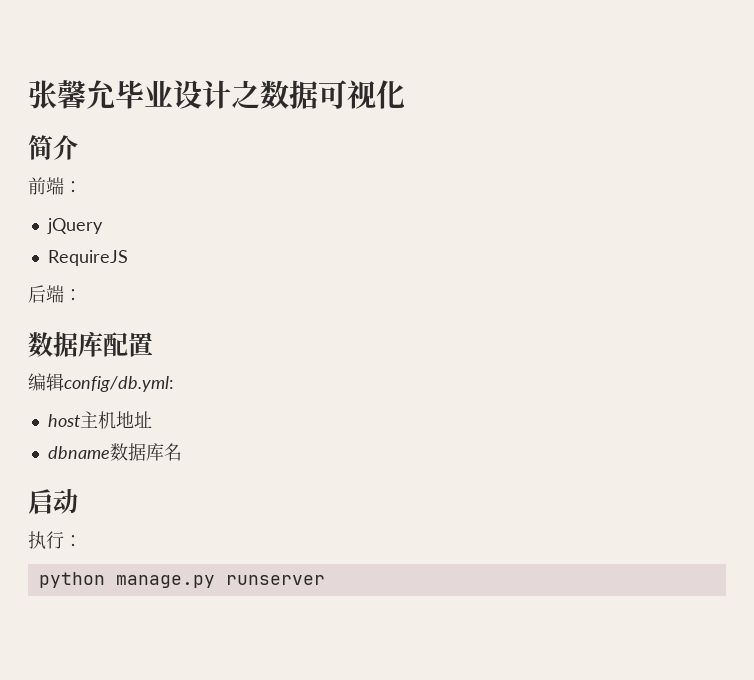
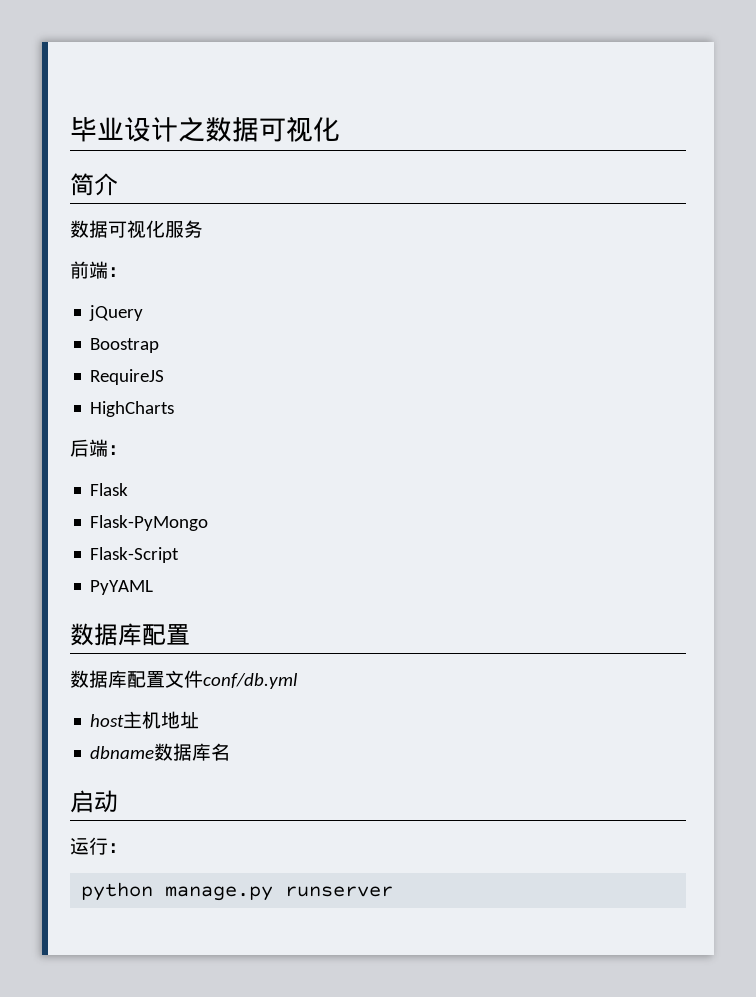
[28,80,115,109] 张馨允 -> (70, 129) none
(78, 147) none -> [70,220,203,238] // 数据可视化服务
(103, 226) none -> [90,338,160,353] // Boostrap
(128, 258) none -> [90,401,175,417] // HighCharts
(82, 295) none -> [90,483,129,496] [90,515,209,531] [90,547,180,563] [90,580,154,595] // Flask // Flask-PyMongo // Flask-Script // PyYAML
[28,373,174,392] 编辑config/db.yml: -> [70,670,298,689] 数据库配置文件conf/db.yml
[28,531,46,549] 执 -> [70,838,89,855] 运

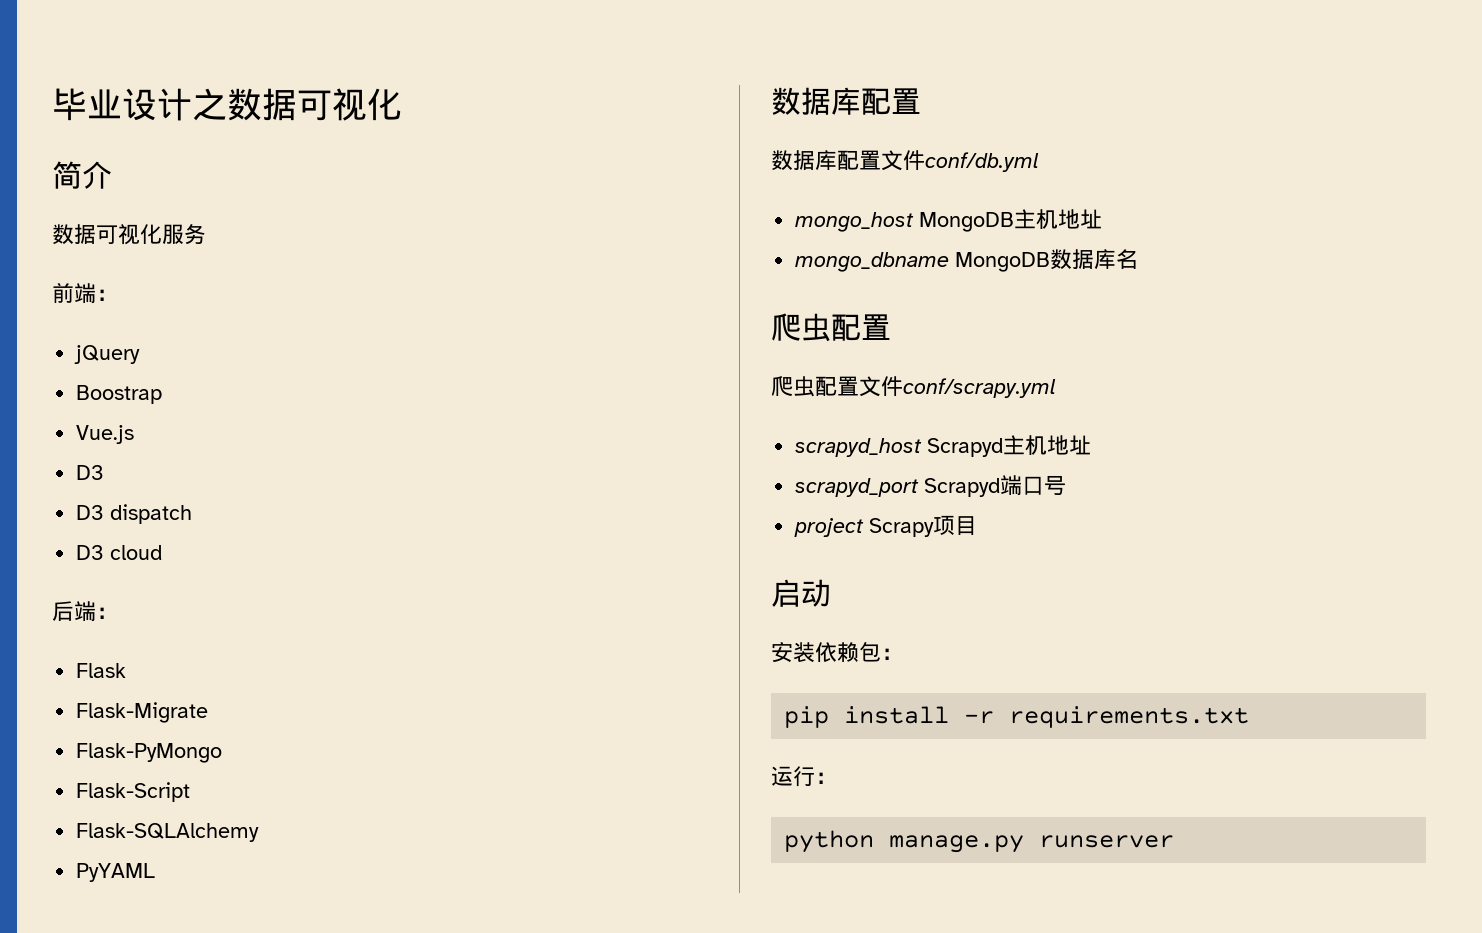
[90,369,165,385] [90,401,175,417] RequireJS // HighCharts -> [76,425,135,444] [76,465,105,480] [76,504,193,524] [76,545,163,560] Vue.js // D3 // D3 dispatch // D3 cloud
(129, 489) none -> [76,702,209,723] // Flask-Migrate
(180, 555) none -> [76,823,260,842] // Flask-SQLAlchemy
[90,711,200,729] [90,746,155,759] host主机地址 // dbname -> [795,209,1103,232] [795,252,1051,272] mongo_host MongoDB主机地址 // mongo_dbname MongoDB
[70,790,118,813] 启动 -> [771,313,891,342] [771,376,1056,398] [795,435,1092,457] [795,475,1067,497] [794,515,978,537] [771,579,831,607] [771,642,903,663] [784,706,1250,728] 爬虫配置 // 爬虫配置文件conf/scrapy.yml // scrapyd_host Scrapyd主机地址 // scrapyd_port Scrapyd端口号 // project Scrapy项目 // 启动 // 安装依赖包： // pip install -r requirements.txt

